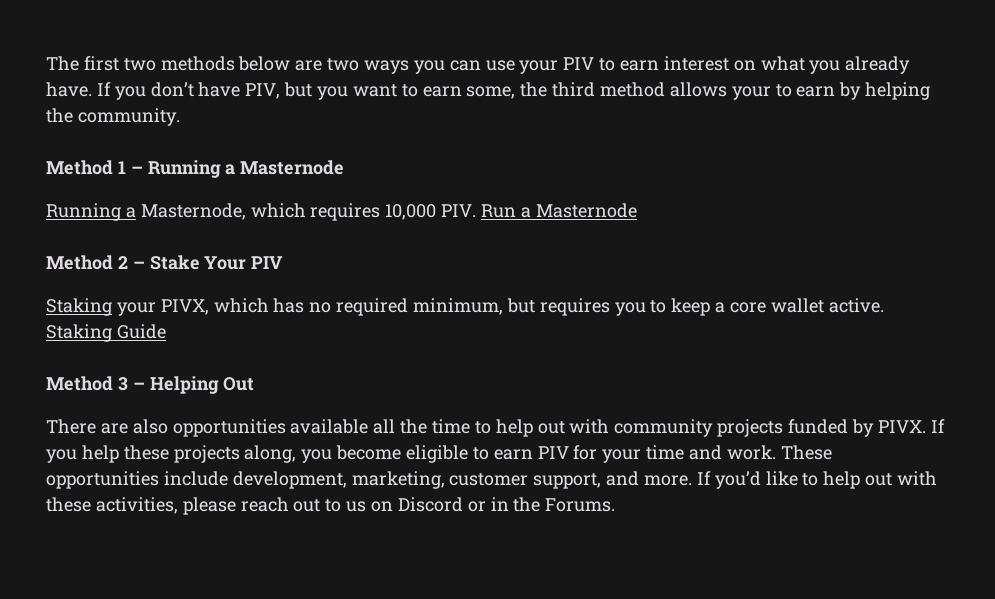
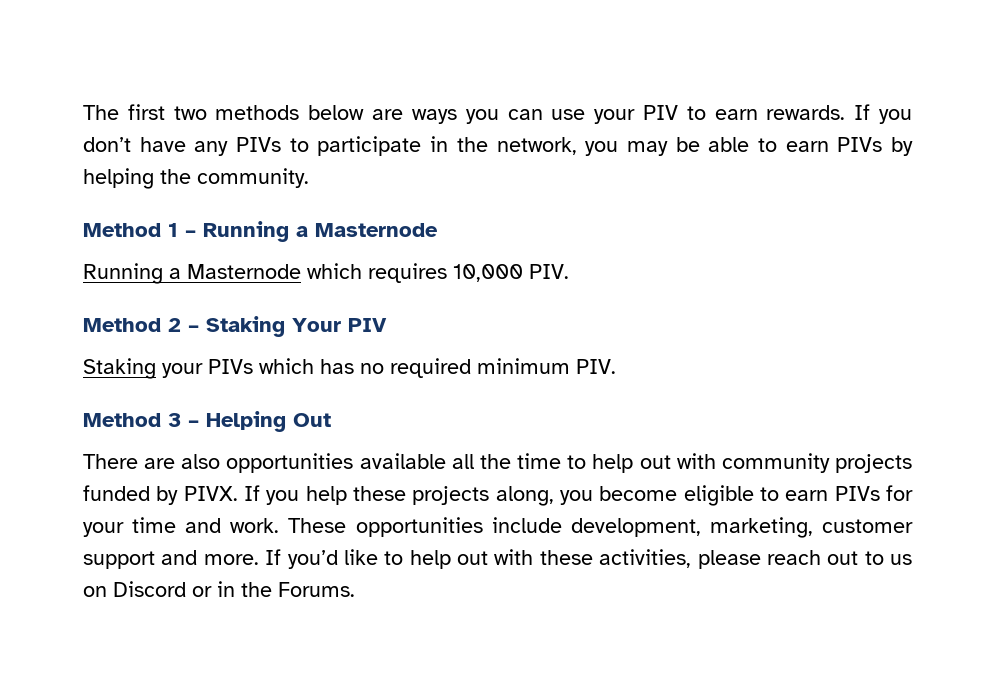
[327,58,360,71] two -> (404, 114) none
[663,56,911,74] [46,82,836,100] interest on what you already have. If you don’t have PIV, but you want to earn some, the third method allows your to earn -> [766,104,912,124] [83,136,883,156] rewards. If you don’t have any PIVs to participate in the network, you may be able to earn PIVs
[140,203,246,220] Masternode, -> [187,264,301,279] Masternode
[481,203,637,218] Run a Masternode -> (569, 271) none
[149,255,200,270] Stake -> [206,316,285,337] Staking
[160,299,209,315] PIVX, -> [208,359,253,374] PIVs
[413,298,884,316] [46,324,166,342] minimum, but requires you to keep a core wallet active. Staking Guide -> [477,358,616,374] minimum PIV.
[537,446,569,459] PIV -> [834,486,880,501] PIVs
[533,473,602,489] support, -> [83,551,155,569] support

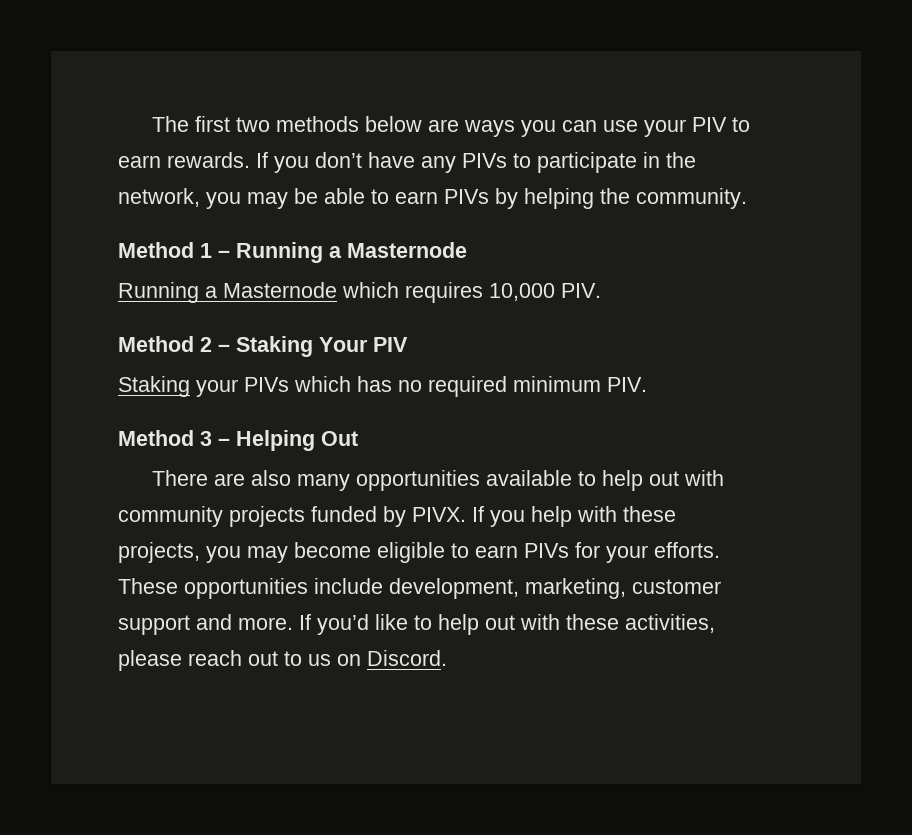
(221, 461) none -> [296,474,350,491] many
[451,453,562,469] all the time -> (572, 478) none
[353,486,593,506] these projects along, you -> [577,506,676,522] [118,542,288,563] with these projects, you may
[132,517,280,533] time and work. -> [654,542,720,558] efforts.
[113,581,355,597] Discord or in the Forums. -> [367,650,447,666] Discord.

